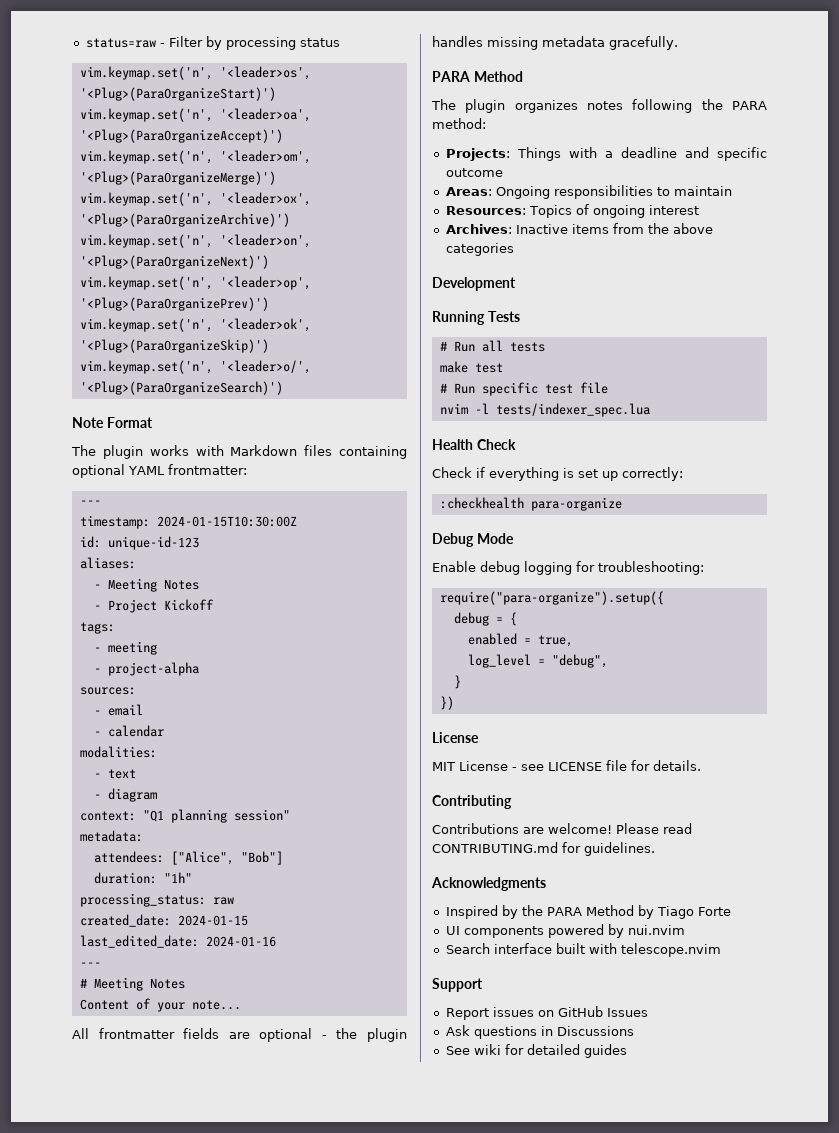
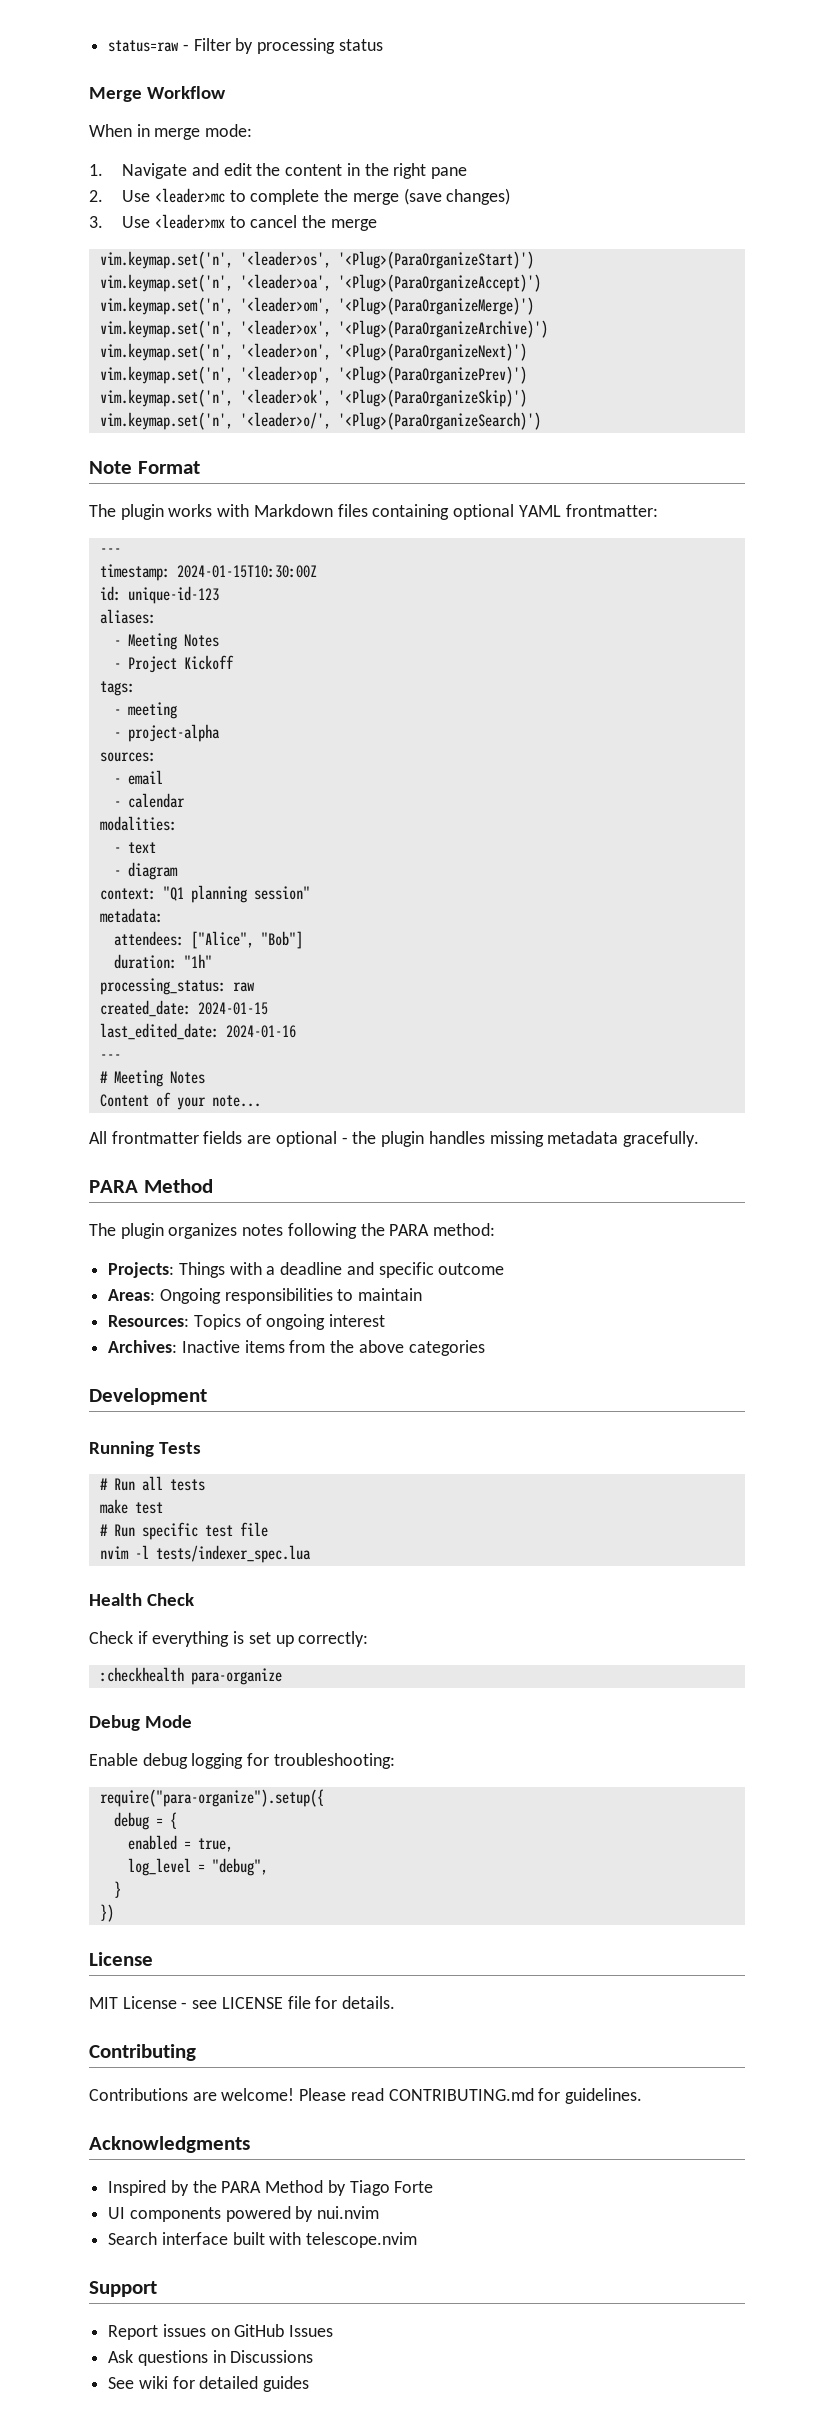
(340, 42) none -> [89,86,227,102] [89,124,253,140] [89,163,467,179] [89,188,511,205] [89,214,377,231] // Merge Workflow // When in merge mode: // 1. Navigate and edit the content in the right pane // 2. Use <leader>mc to complete the merge (save changes) // 3. Use <leader>mx to cancel the merge

